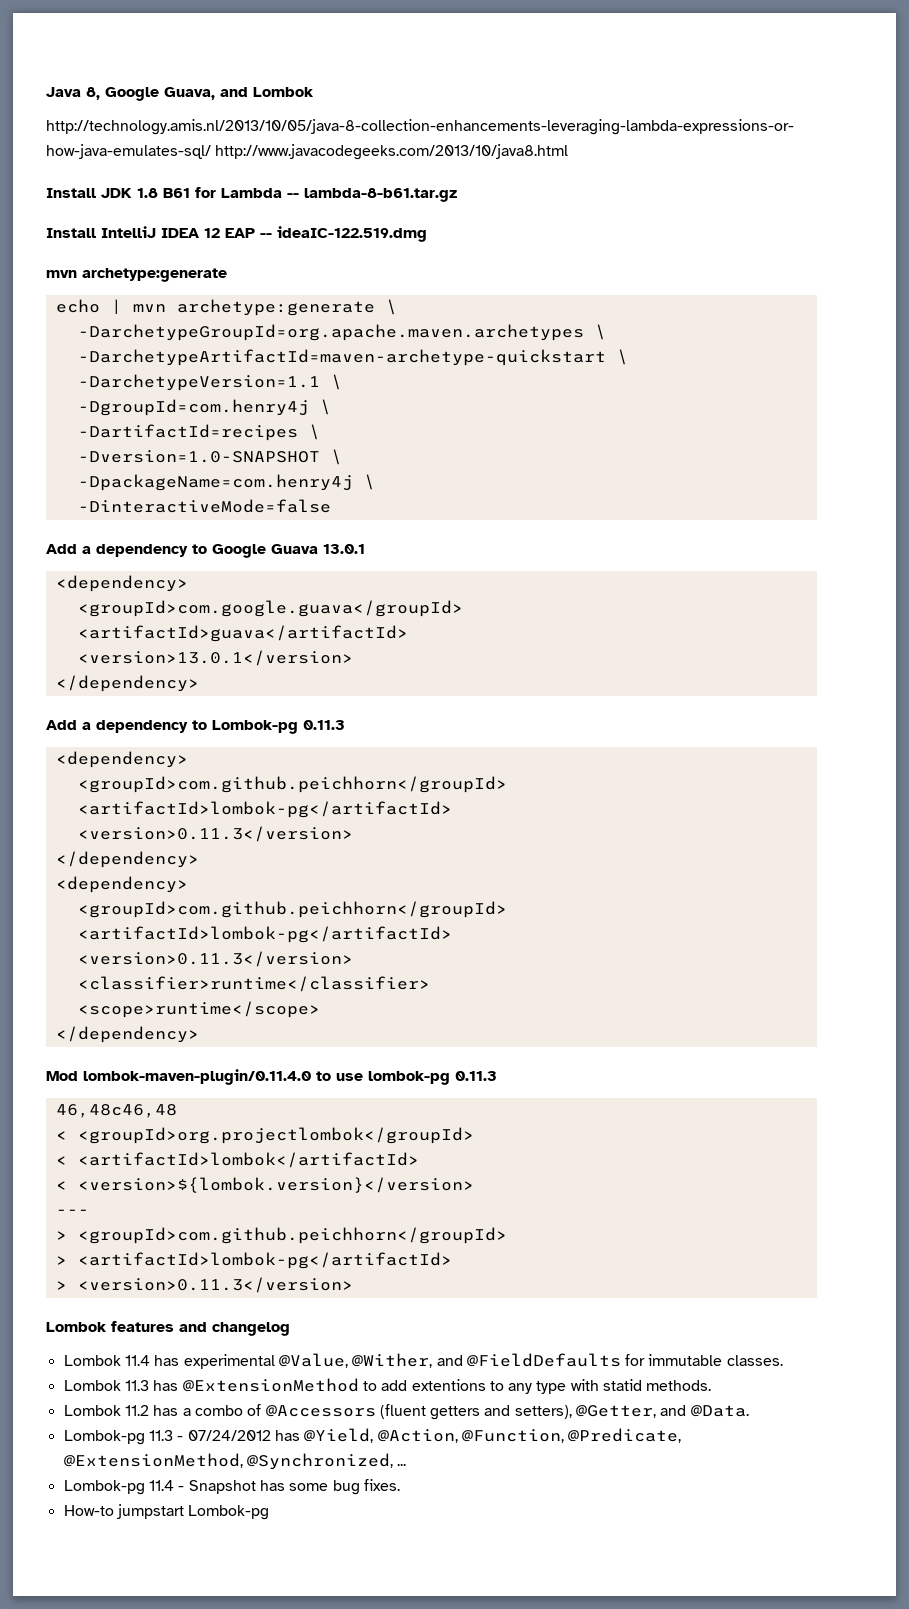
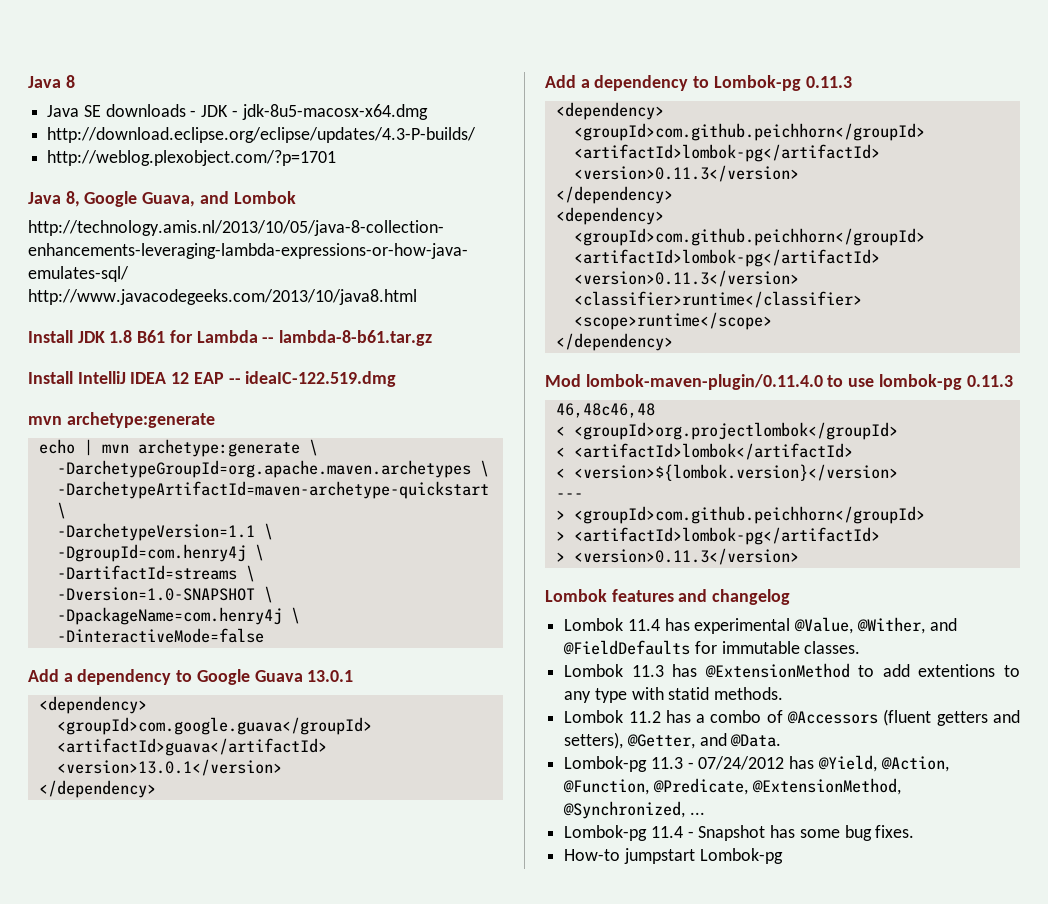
[46,87,81,97] Java -> [28,75,75,88] [47,104,428,120] [47,127,477,143] [47,150,337,166] [28,192,61,204] Java 8 // Java SE downloads - JDK - jdk-8u5-macosx-x64.dmg // http://download.eclipse.org/eclipse/updates/4.3-P-builds/ // http://weblog.plexobject.com/?p=1701 // Java
[77,424,298,441] -DartifactId=recipes -> [56,565,237,580] -DartifactId=streams

